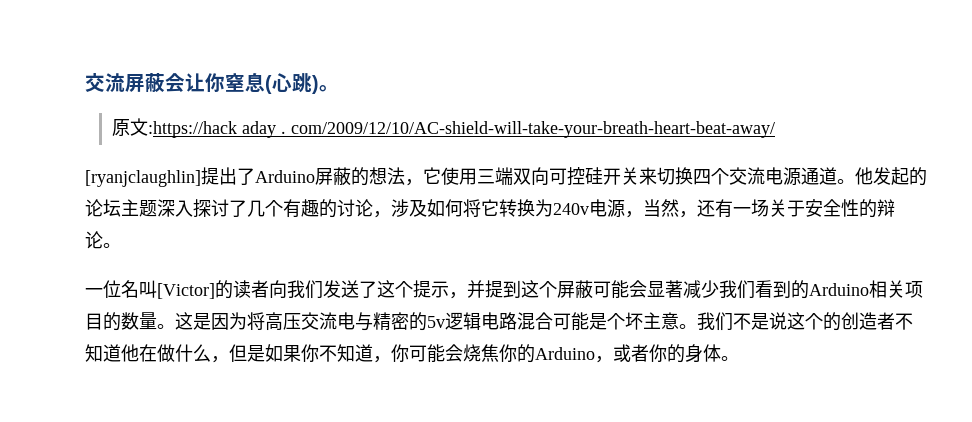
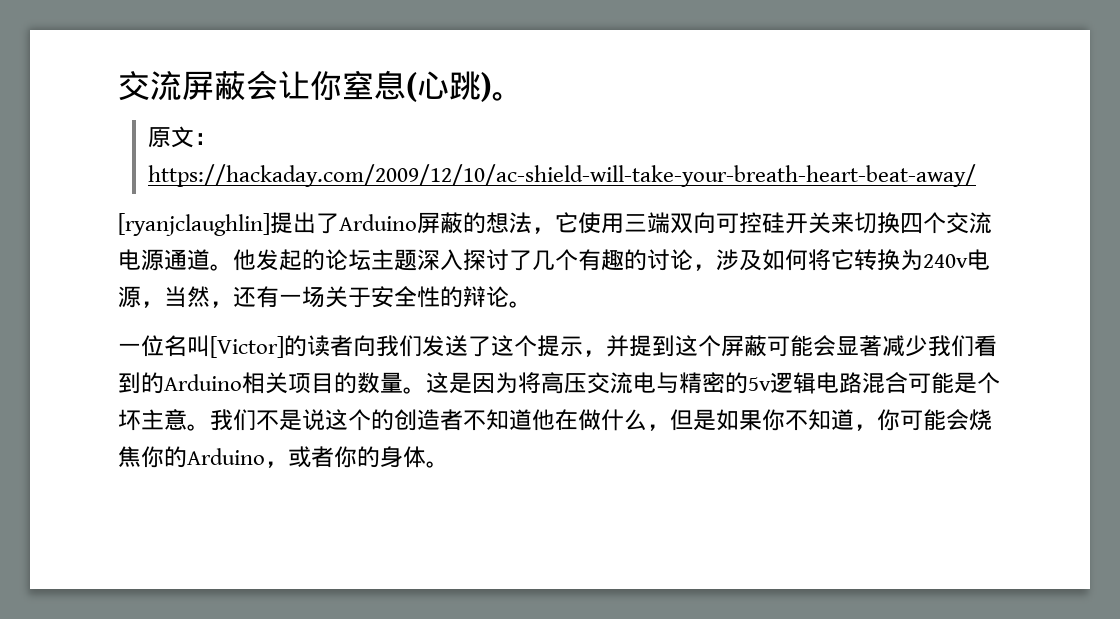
[147,121,775,138] :https://hack aday . com/2009/12/10/AC-shield-will-take-your-breath-heart-beat-away/ -> [194,133,218,145] [148,164,977,187] ：https://hackaday.com/2009/12/10/ac-shield-will-take-your-breath-heart-beat-away/

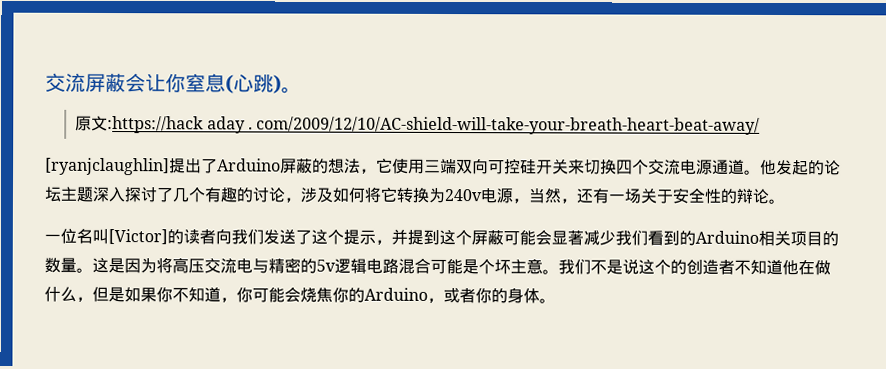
[194,133,218,145] [148,164,977,187] ：https://hackaday.com/2009/12/10/ac-shield-will-take-your-breath-heart-beat-away/ -> [107,116,761,135] :https://hack aday . com/2009/12/10/AC-shield-will-take-your-breath-heart-beat-away/

